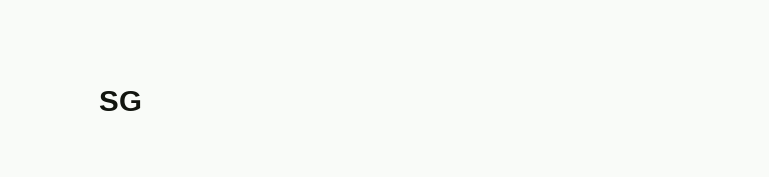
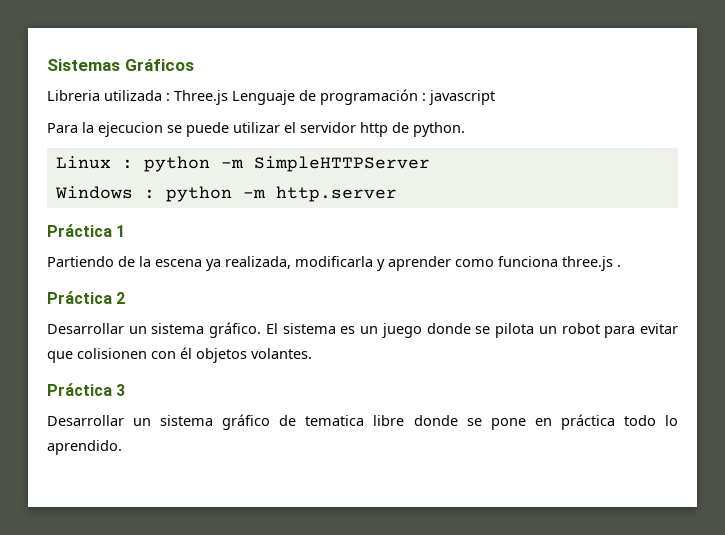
[99,91,142,111] SG -> [47,59,194,71] [47,89,495,105] [47,122,465,137] [55,156,430,172] [54,186,397,202] [47,224,126,237] [47,256,621,271] [47,291,126,304] [47,322,679,338] [47,347,312,363] [47,383,126,396] [47,414,679,430] [47,440,122,455] Sistemas Gráficos // Libreria utilizada : Three.js Lenguaje de programación : javascript // Para la ejecucion se puede utilizar el servidor http de python. // Linux : python -m SimpleHTTPServer // Windows : python -m http.server // Práctica 1 // Partiendo de la escena ya realizada, modificarla y aprender como funciona three.js . // Práctica 2 // Desarrollar un sistema gráfico. El sistema es un juego donde se pilota un robot para evitar que colisionen con él objetos volantes. // Práctica 3 // Desarrollar un sistema gráfico de tematica libre donde se pone en práctica todo lo aprendido.

